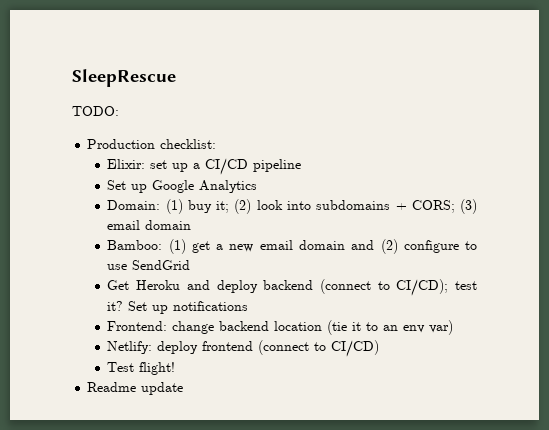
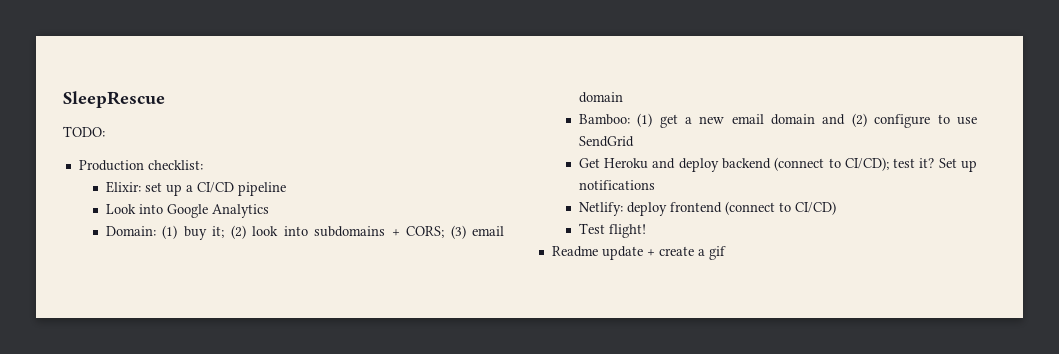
[107,180,148,193] Set up -> [105,204,163,214] Look into
[107,320,454,335] // Frontend: change backend location (tie it to an env var) -> (655, 185) none
(184, 388) none -> [646,246,726,260] + create a gif

